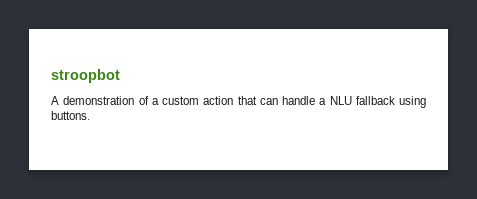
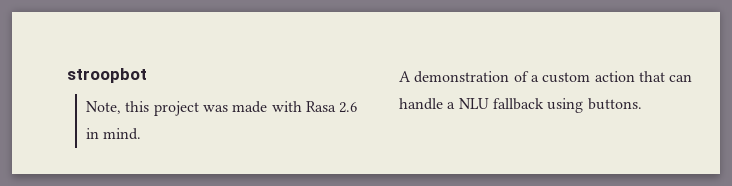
(120, 76) none -> [85,101,358,116] [85,128,142,140] // Note, this project was made with Rasa 2.6 in mind.

